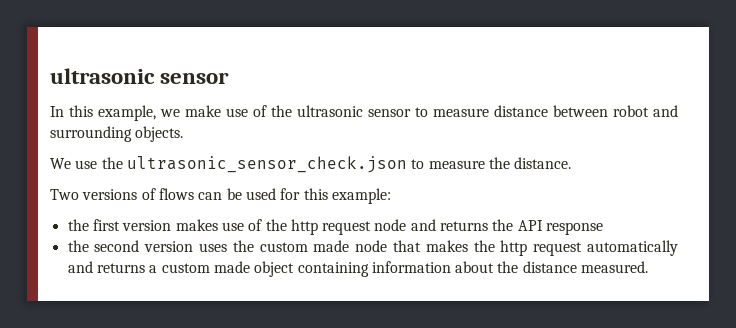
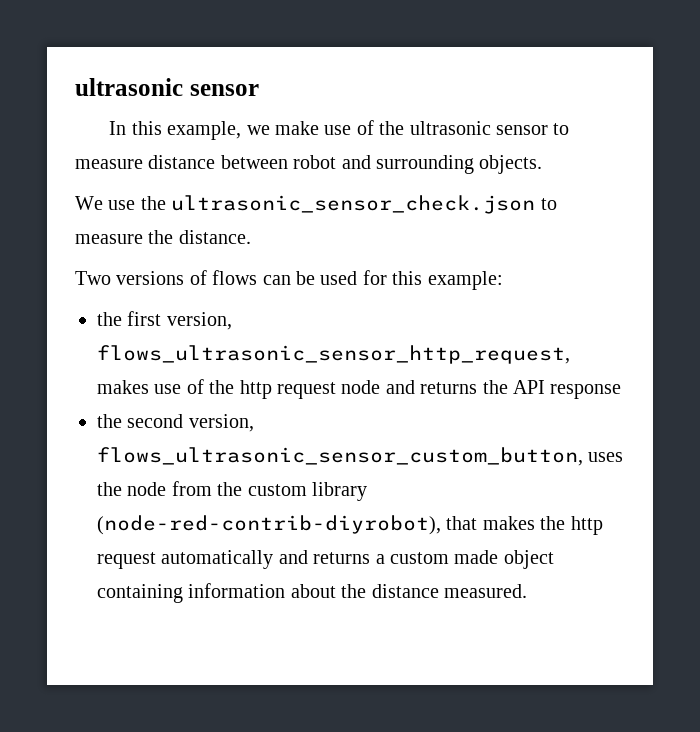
[122,220,172,231] version -> [166,312,232,330] [97,345,570,364] version, flows_ultrasonic_sensor_http_request,
[144,240,388,252] version uses the custom made node -> [188,414,254,432] [97,447,624,466] [97,481,367,501] [97,515,441,535] version, flows_ultrasonic_sensor_custom_button, uses the node from the custom library (node-red-contrib-diyrobot),

